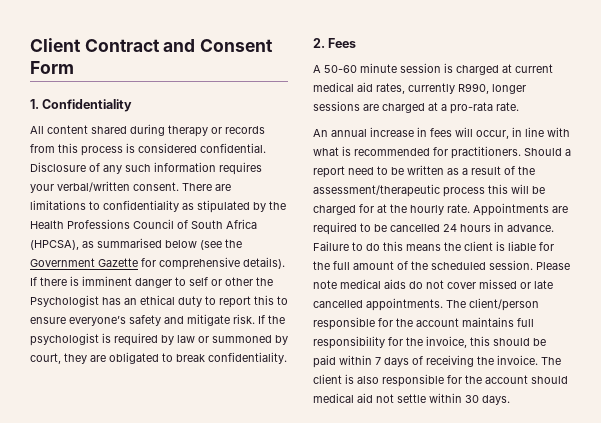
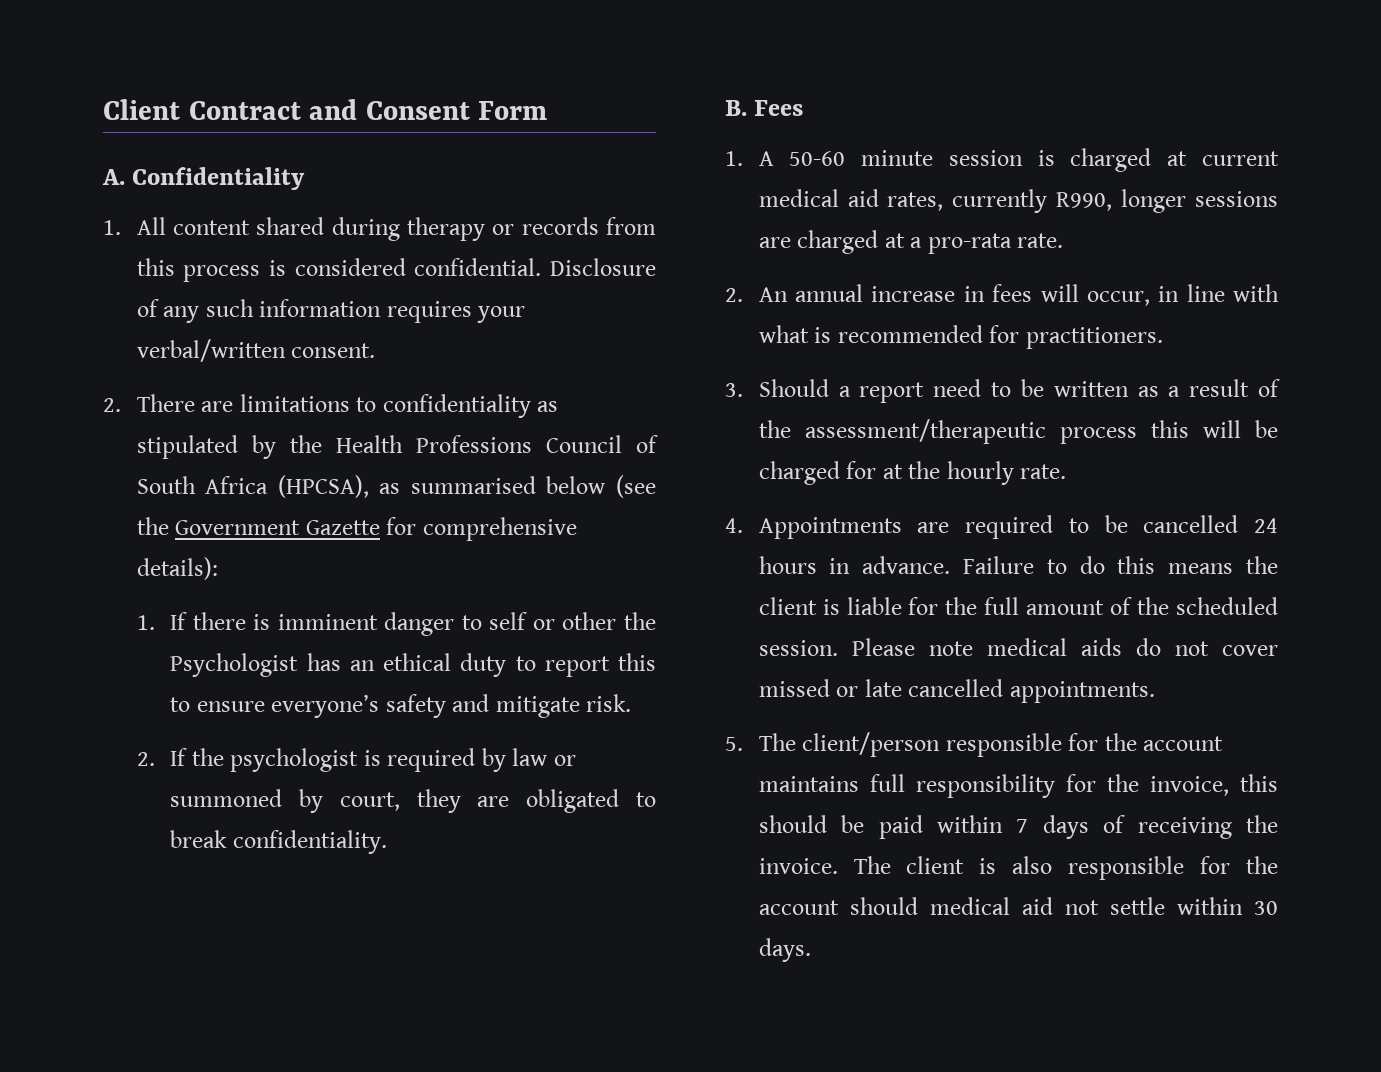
[30,99,39,109] 1. -> [102,169,125,185] A.
(133, 105) none -> [103,220,121,235] 1.
(179, 186) none -> [103,398,121,412] // 2.
[243,257,285,269] details). -> [136,557,218,580] [136,615,155,630] details): // 1.
(255, 319) none -> [136,752,155,766] // 2.
[313,38,325,48] 2. -> [725,100,747,116] B.
(357, 43) none -> [725,151,743,166] 1.
(519, 106) none -> [725,288,743,302] 2.
(521, 152) none -> [725,383,743,397] // 3.
(470, 208) none -> [725,518,743,533] // 4.
(443, 304) none -> [725,737,743,751] // 5.

